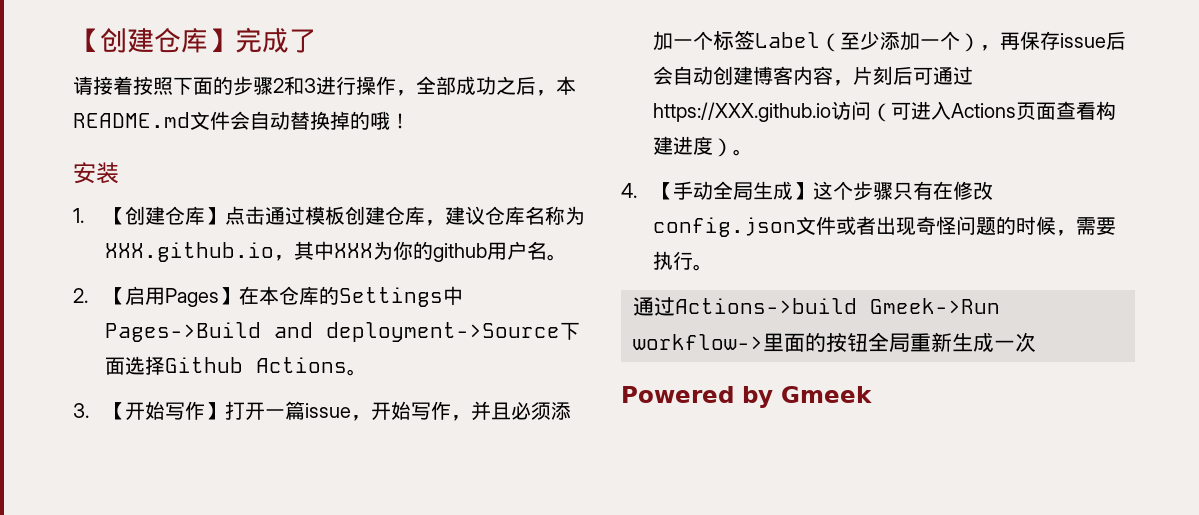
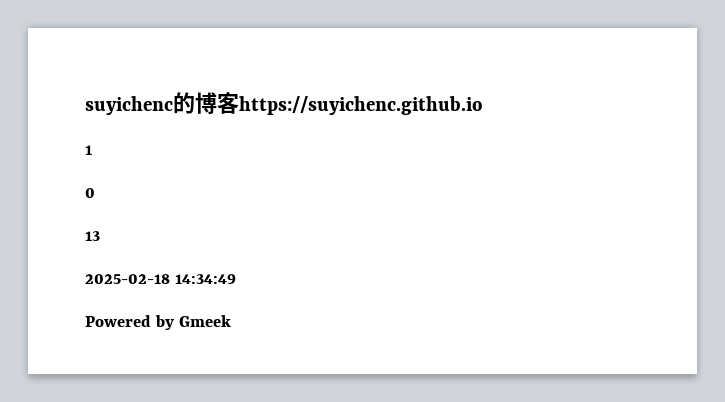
[73,27,316,53] [73,76,576,96] [73,111,410,130] [73,162,119,184] [73,206,586,226] [105,241,568,262] [73,286,464,307] [105,322,581,342] [105,356,368,376] [73,401,572,421] [653,30,1127,52] [653,66,974,86] [653,101,1117,122] [653,136,754,157] [621,181,994,201] [653,216,1117,237] [653,251,714,271] [633,297,1000,316] [633,332,1036,352] 【创建仓库】完成了 // 请接着按照下面的步骤2和3进行操作，全部成功之后，本README.md文件会自动替换掉的哦！ // 安装 // 1.【创建仓库】点击通过模板创建仓库，建议仓库名称为XXX.github.io，其中XXX为你的github用户名。 // 2.【启用Pages】在本仓库的Settings中Pages->Build and deployment->Source下面选择Github Actions。 // 3.【开始写作】打开一篇issue，开始写作，并且必须添加一个标签Label（至少添加一个），再保存issue后会自动创建博客内容，片刻后可通过https://XXX.github.io访问（可进入Actions页面查看构建进度）。 // 4.【手动全局生成】这个步骤只有在修改config.json文件或者出现奇怪问题的时候，需要执行。 // 通过Actions->build Gmeek->Run workflow->里面的按钮全局重新生成一次 -> [85,92,483,115] [85,145,92,155] [85,188,95,198] [85,231,100,241] [85,274,237,284] suyichenc的博客https://suyichenc.github.io // 1 // 0 // 13 // 2025-02-18 14:34:49

